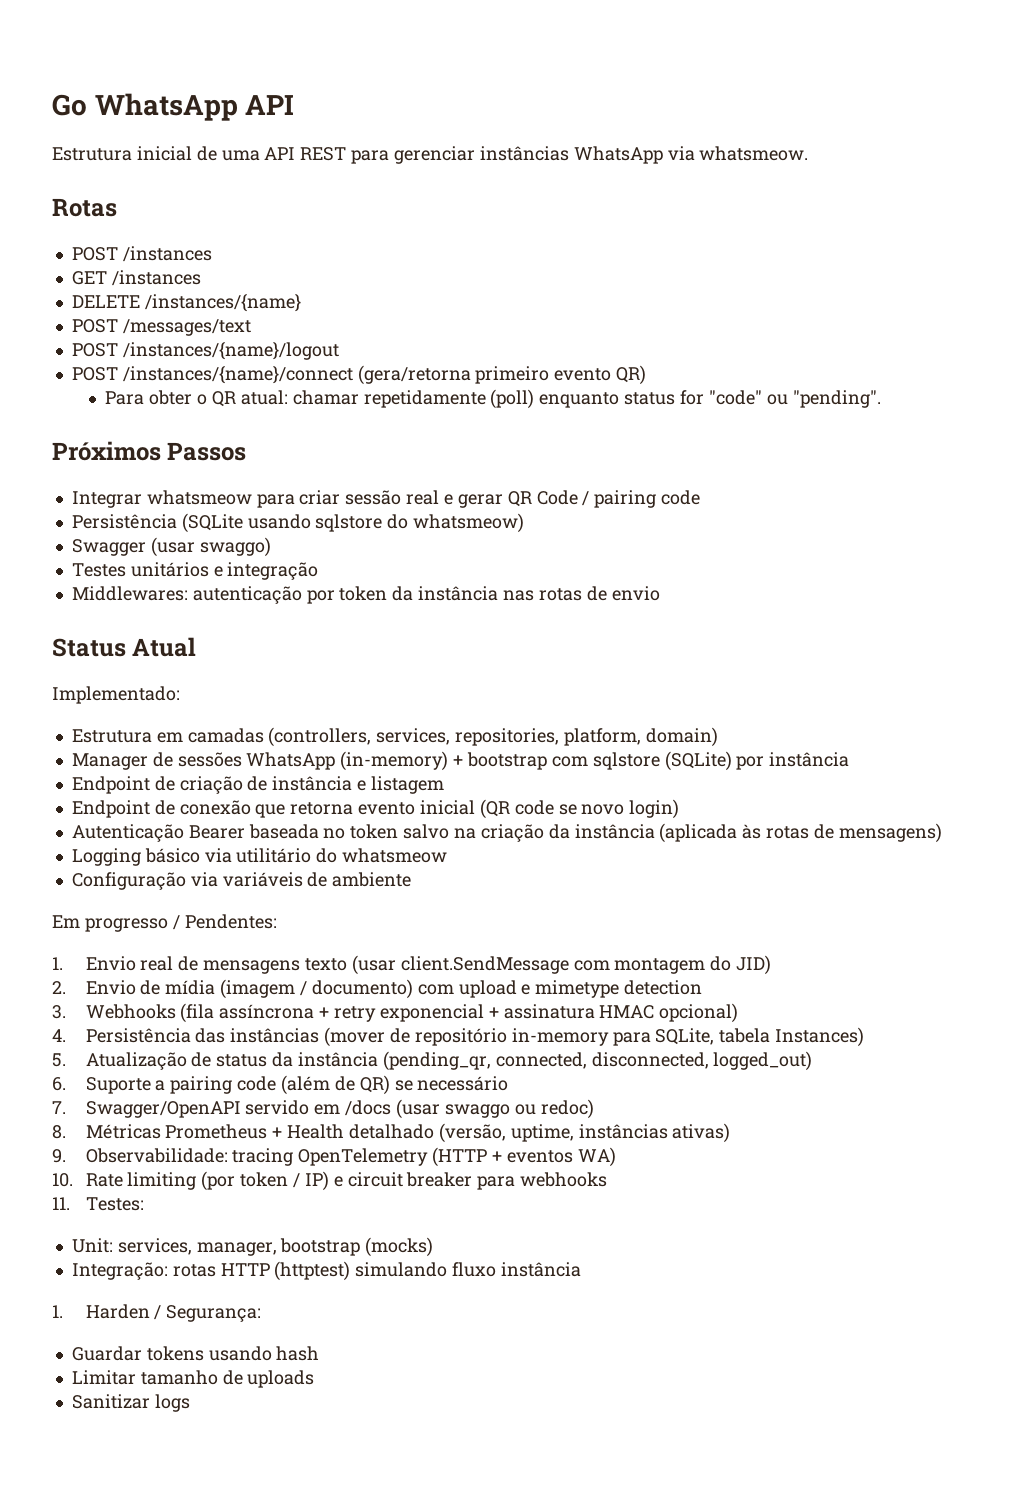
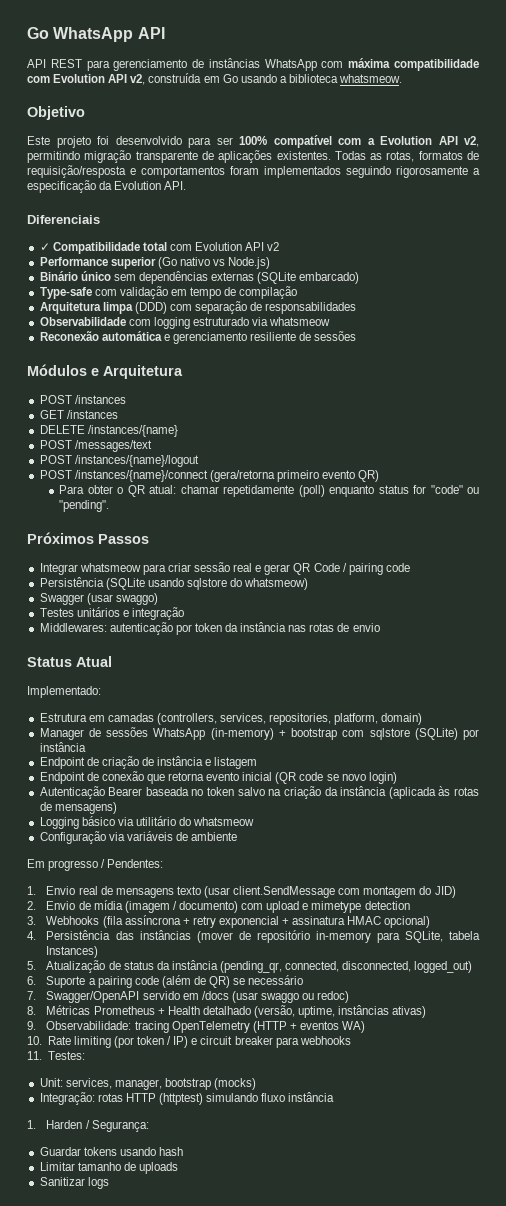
[52,146,809,164] [52,198,117,217] Estrutura inicial de uma API REST para gerenciar instâncias WhatsApp via whatsmeow. // Rotas -> [27,58,479,71] [27,73,403,85] [27,106,85,120] [27,135,479,148] [27,150,480,163] [27,165,480,178] [27,180,187,193] [27,215,100,224] [39,242,280,254] [39,257,271,269] [39,271,360,284] [39,286,298,299] [39,301,357,314] [39,317,331,329] [39,331,357,344] [27,364,183,379] API REST para gerenciamento de instâncias WhatsApp com máxima compatibilidade com Evolution API v2, construída em Go usando a biblioteca whatsmeow. // Objetivo // Este projeto foi desenvolvido para ser 100% compatível com a Evolution API v2, permitindo migração transparente de aplicações existentes. Todas as rotas, formatos de requisição/resposta e comportamentos foram implementados seguindo rigorosamente a especificação da Evolution API. // Diferenciais // ✓ Compatibilidade total com Evolution API v2 // Performance superior (Go nativo vs Node.js) // Binário único sem dependências externas (SQLite embarcado) // Type-safe com validação em tempo de compilação // Arquitetura limpa (DDD) com separação de responsabilidades // Observabilidade com logging estruturado via whatsmeow // Reconexão automática e gerenciamento resiliente de sessões // Módulos e Arquitetura

